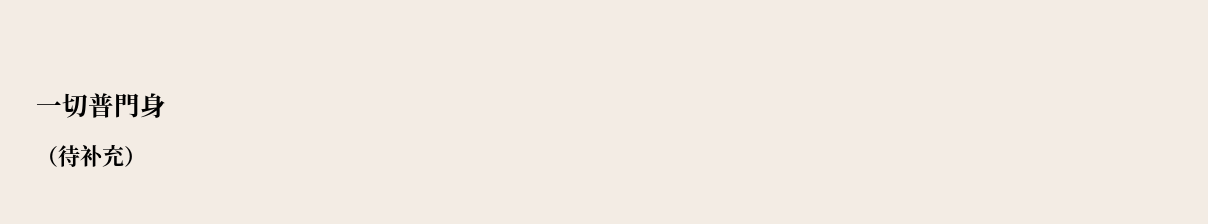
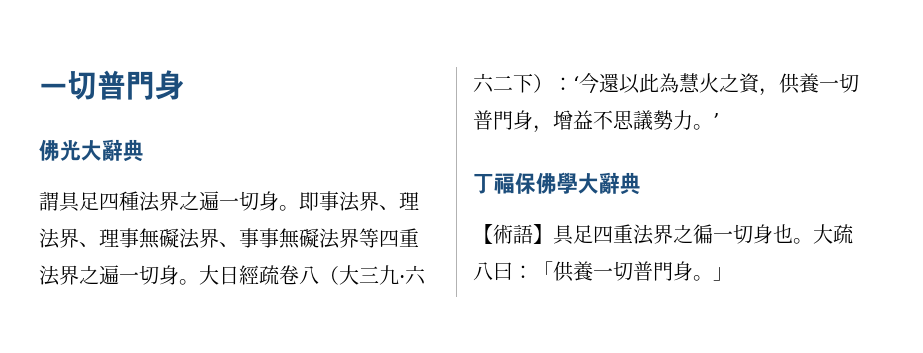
[36,144,146,167] （待补充） -> [39,139,144,162] [39,191,419,212] [39,228,419,249] [39,265,426,286] [473,73,859,96] [473,110,719,133] [473,172,641,195] [473,224,854,245] [473,261,733,282] 佛光大辭典 // 謂具足四種法界之遍一切身。即事法界、理法界、理事無礙法界、事事無礙法界等四重法界之遍一切身。大日經疏卷八（大三九·六六二下）：‘今還以此為慧火之資，供養一切普門身，增益不思議勢力。’ // 丁福保佛學大辭典 // 【術語】具足四重法界之徧一切身也。大疏八曰：「供養一切普門身。」

